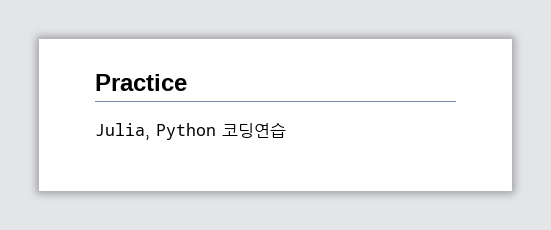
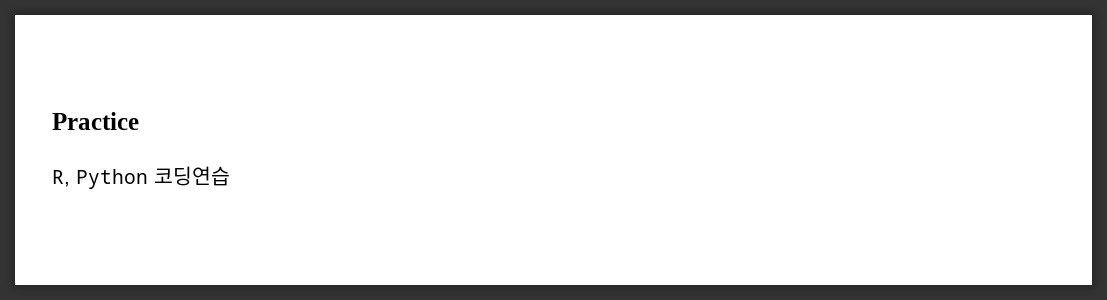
[95,123,150,140] Julia, -> [52,170,70,187] R,

